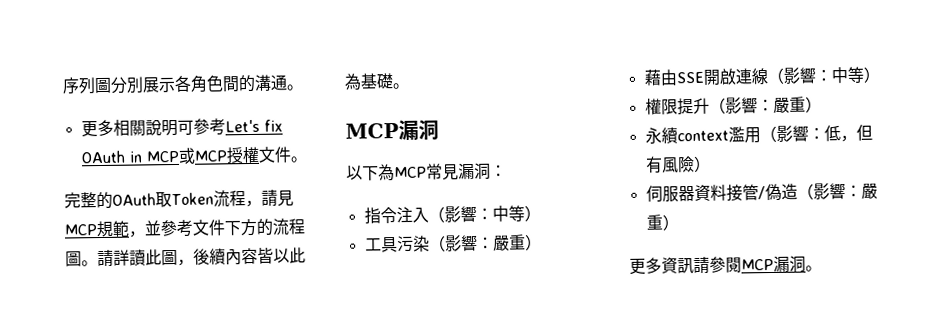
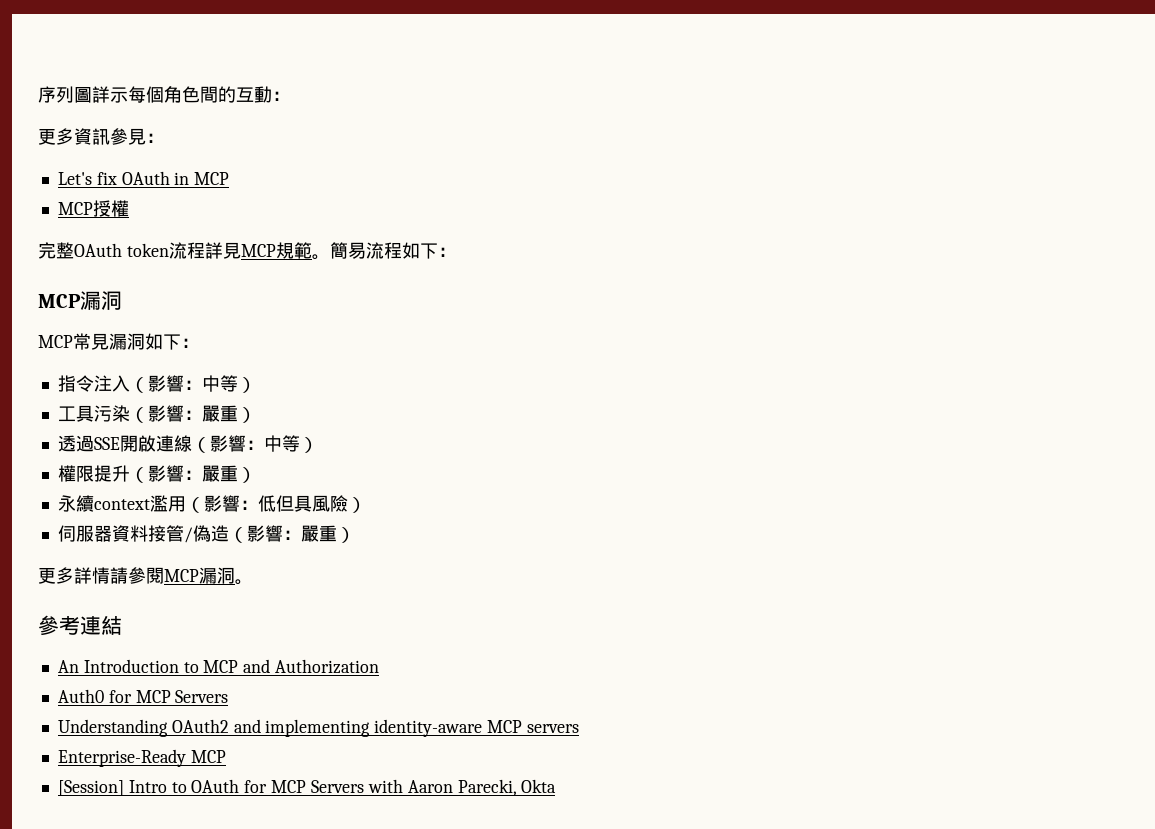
[110,75,192,94] 分別展示各 -> [92,86,164,103] 詳示每個
[254,74,304,91] [80,118,226,138] 溝通。 // 更多相關說明可參考 -> [236,86,290,103] [38,128,164,145] 互動： // 更多資訊參見： //
[177,147,196,164] 或 -> (230, 178) //
[257,146,308,163] 文件。 -> (129, 208) none
[96,189,294,210] [64,218,305,238] [65,247,306,268] [344,73,410,91] 的OAuth取Token流程，請見MCP規範，並參考文件下方的流程圖。請詳讀此圖，後續內容皆以此為基礎。 -> [74,242,456,260] OAuth token流程詳見MCP規範。簡易流程如下：
[346,164,395,182] 以下為 -> (122, 300) none
(491, 170) none -> [145,333,181,350] 如下
[643,69,678,86] 藉由 -> [57,435,94,452] 透過
[839,124,873,143] [644,156,663,174] ，但有 -> [275,495,312,512] 但具
[661,257,694,275] 資訊 -> [74,567,110,584] 詳情
(822, 268) none -> [38,615,122,636] [57,659,380,674] [57,689,229,703] [57,719,579,737] [57,749,226,767] [57,779,557,796] // 參考連結 // An Introduction to MCP and Authorization // Auth0 for MCP Servers // Understanding OAuth2 and implementing identity-aware MCP servers // Enterprise-Ready MCP // [Session] Intro to OAuth for MCP Servers with Aaron Parecki, Okta

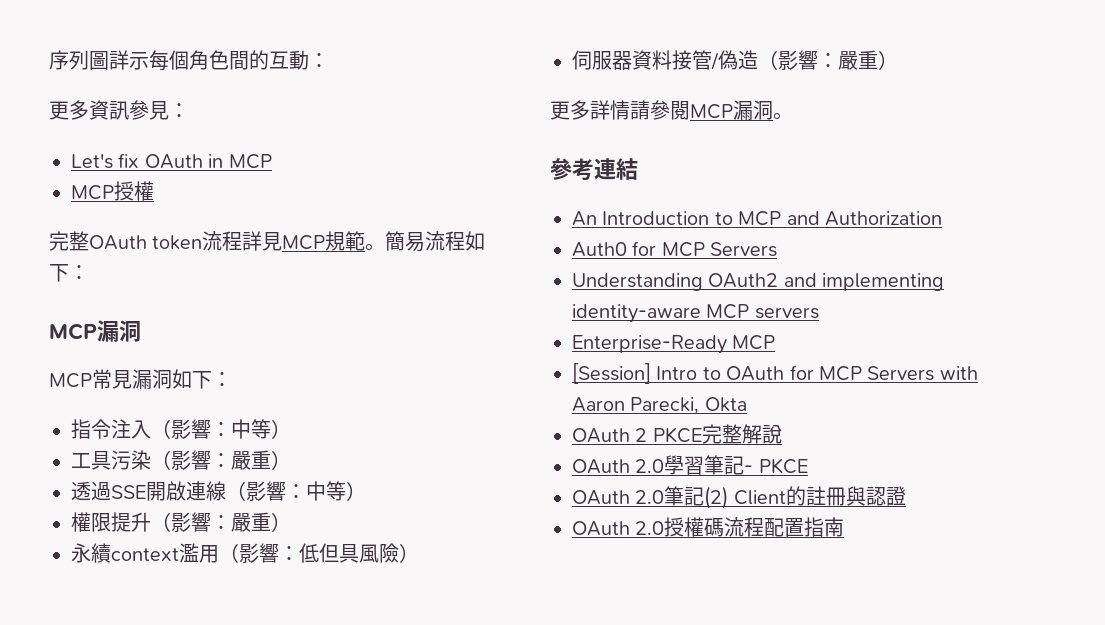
(557, 786) none -> [572,424,782,444] [572,455,808,475] [572,486,906,509] [572,517,845,537] // OAuth 2 PKCE完整解說 // OAuth 2.0學習筆記- PKCE // OAuth 2.0筆記(2) Client的註冊與認證 // OAuth 2.0授權碼流程配置指南

